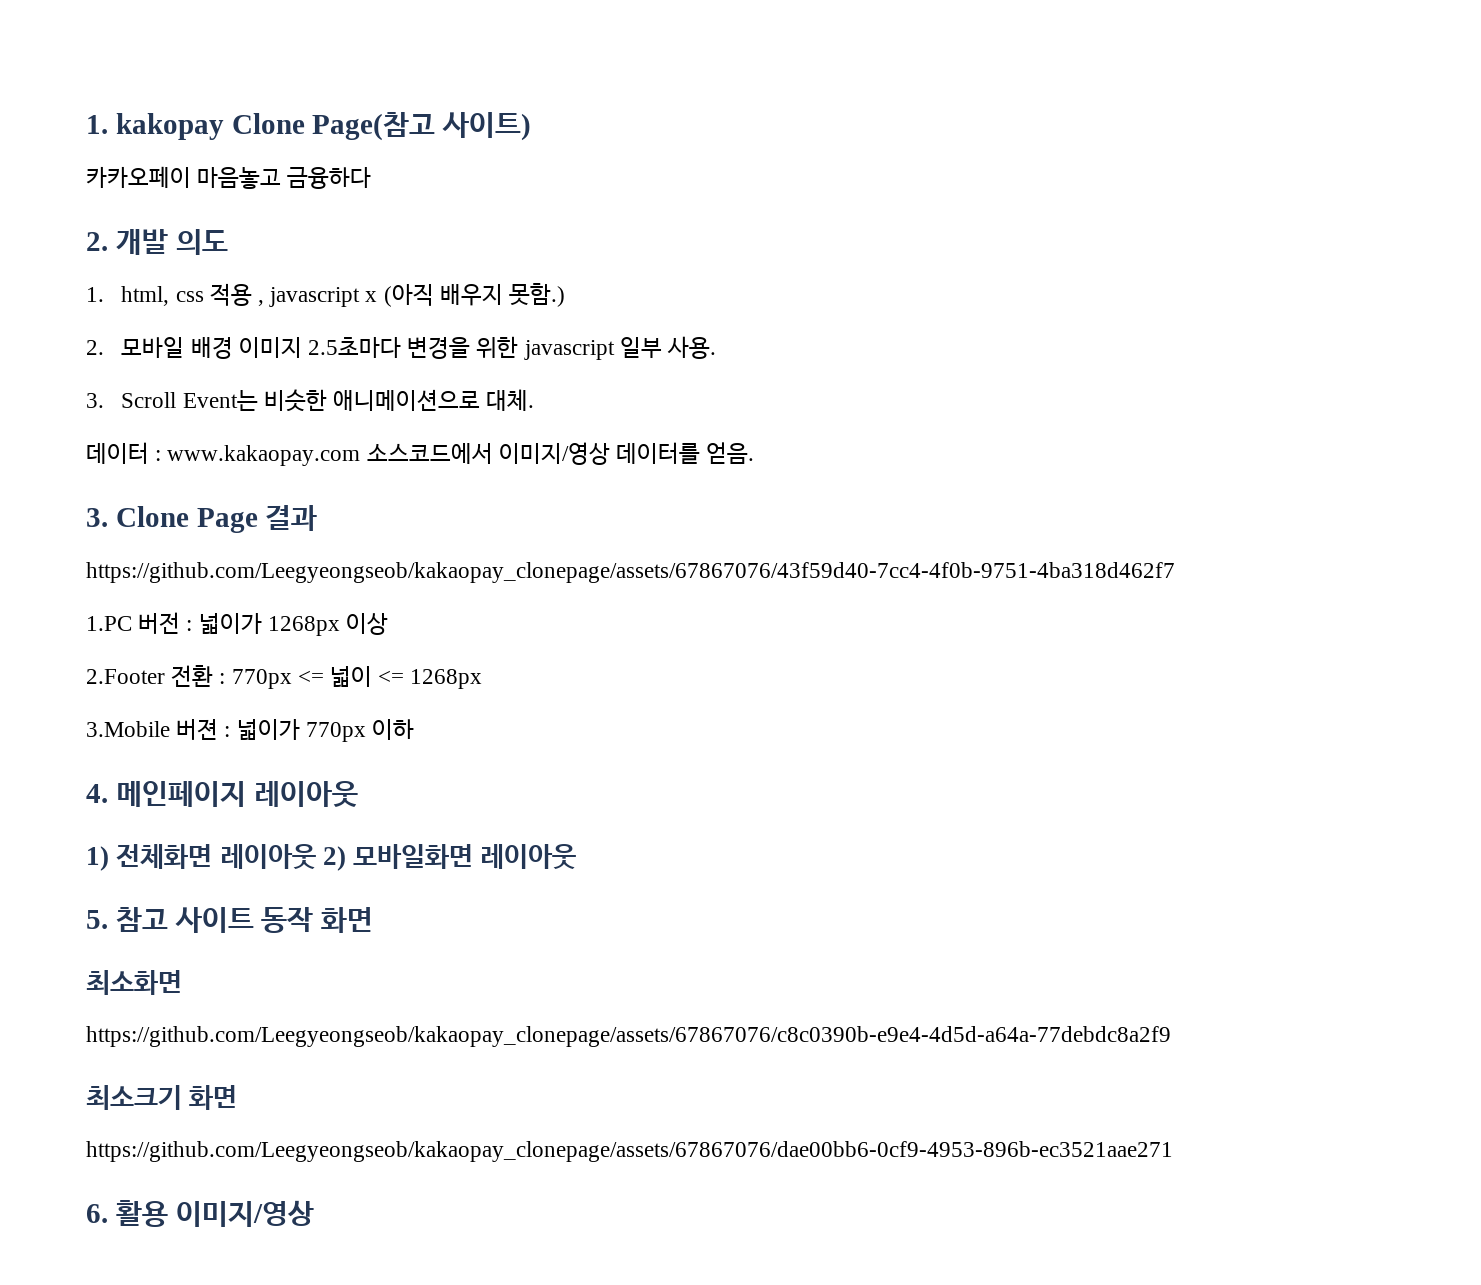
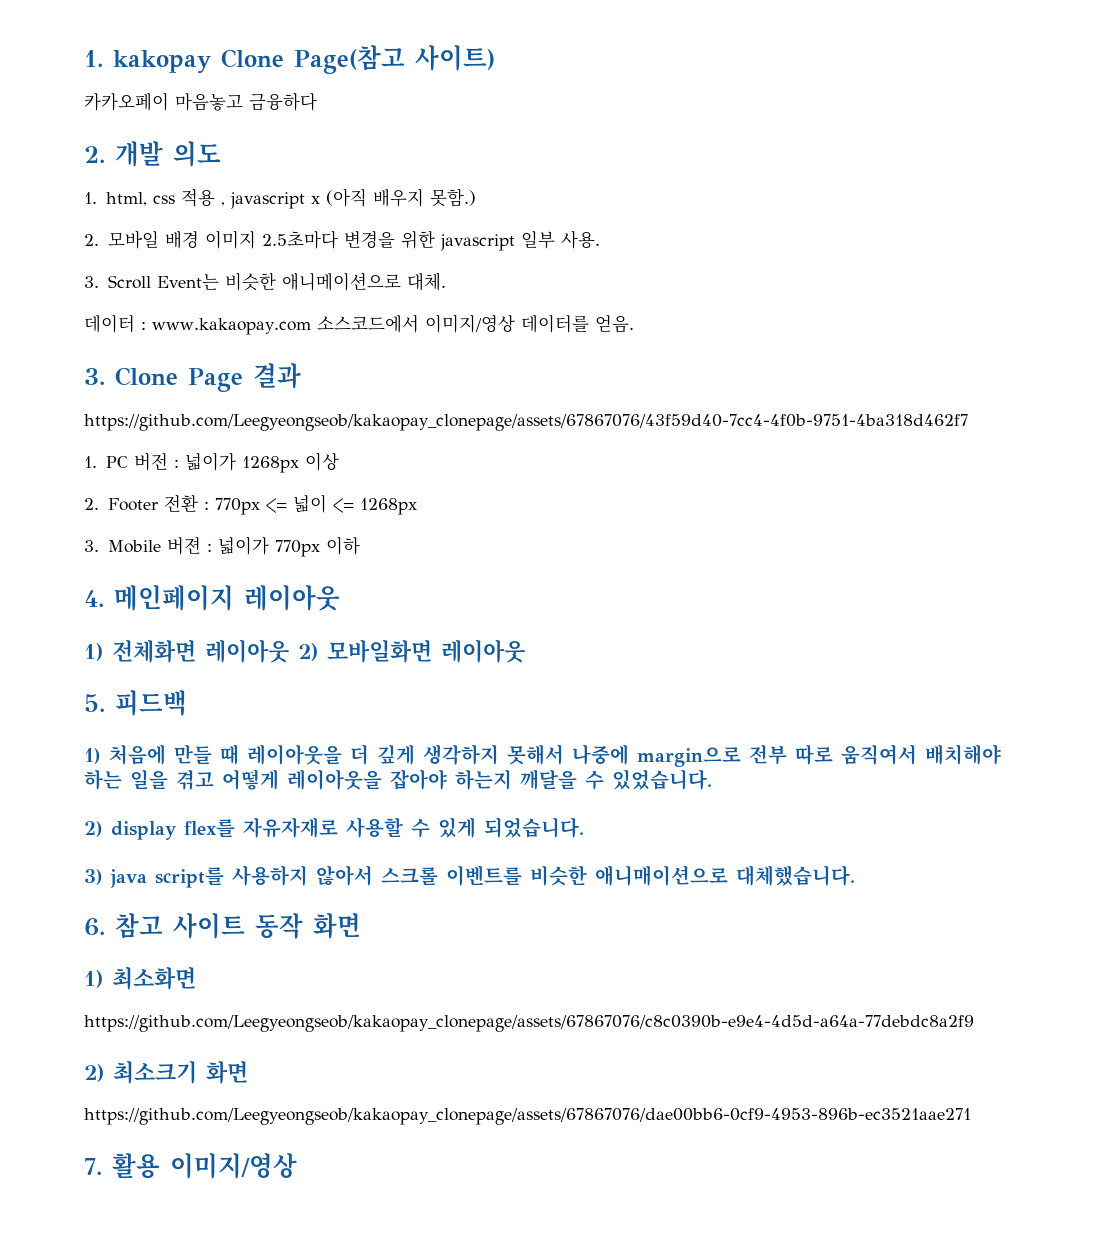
[86,616,132,631] 1.PC -> [84,456,128,468] 1. PC
[86,669,165,684] 2.Footer -> [84,498,158,511] 2. Footer
[86,721,170,737] 3.Mobile -> [84,540,161,553] 3. Mobile
(108, 919) none -> [115,690,187,716] [84,744,1001,767] [84,769,712,790] [84,817,584,840] [84,865,855,888] [84,918,105,936] 피드백 // 1) 처음에 만들 때 레이아웃을 더 깊게 생각하지 못해서 나중에 margin으로 전부 따로 움직여서 배치해야 하는 일을 겪고 어떻게 레이아웃을 잡아야 하는지 깨달을 수 있었습니다. // 2) display flex를 자유자재로 사용할 수 있게 되었습니다. // 3) java script를 사용하지 않아서 스크롤 이벤트를 비슷한 애니매이션으로 대체했습니다. // 6.
(374, 920) none -> [84,970,103,988] 1)
(1171, 1036) none -> [84,1064,104,1082] 2)
[86,1204,108,1223] 6. -> [84,1158,102,1175] 7.

